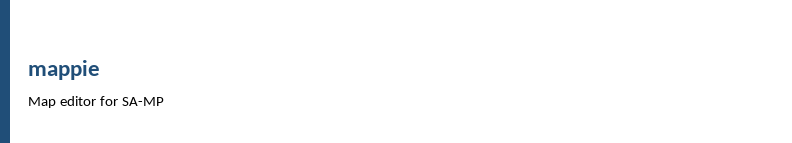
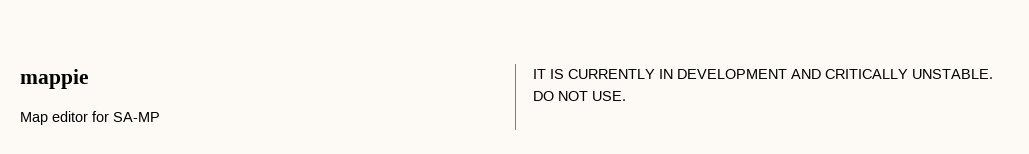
(164, 101) none -> [533,69,993,79] [533,91,626,101] // IT IS CURRENTLY IN DEVELOPMENT AND CRITICALLY UNSTABLE. DO NOT USE.

